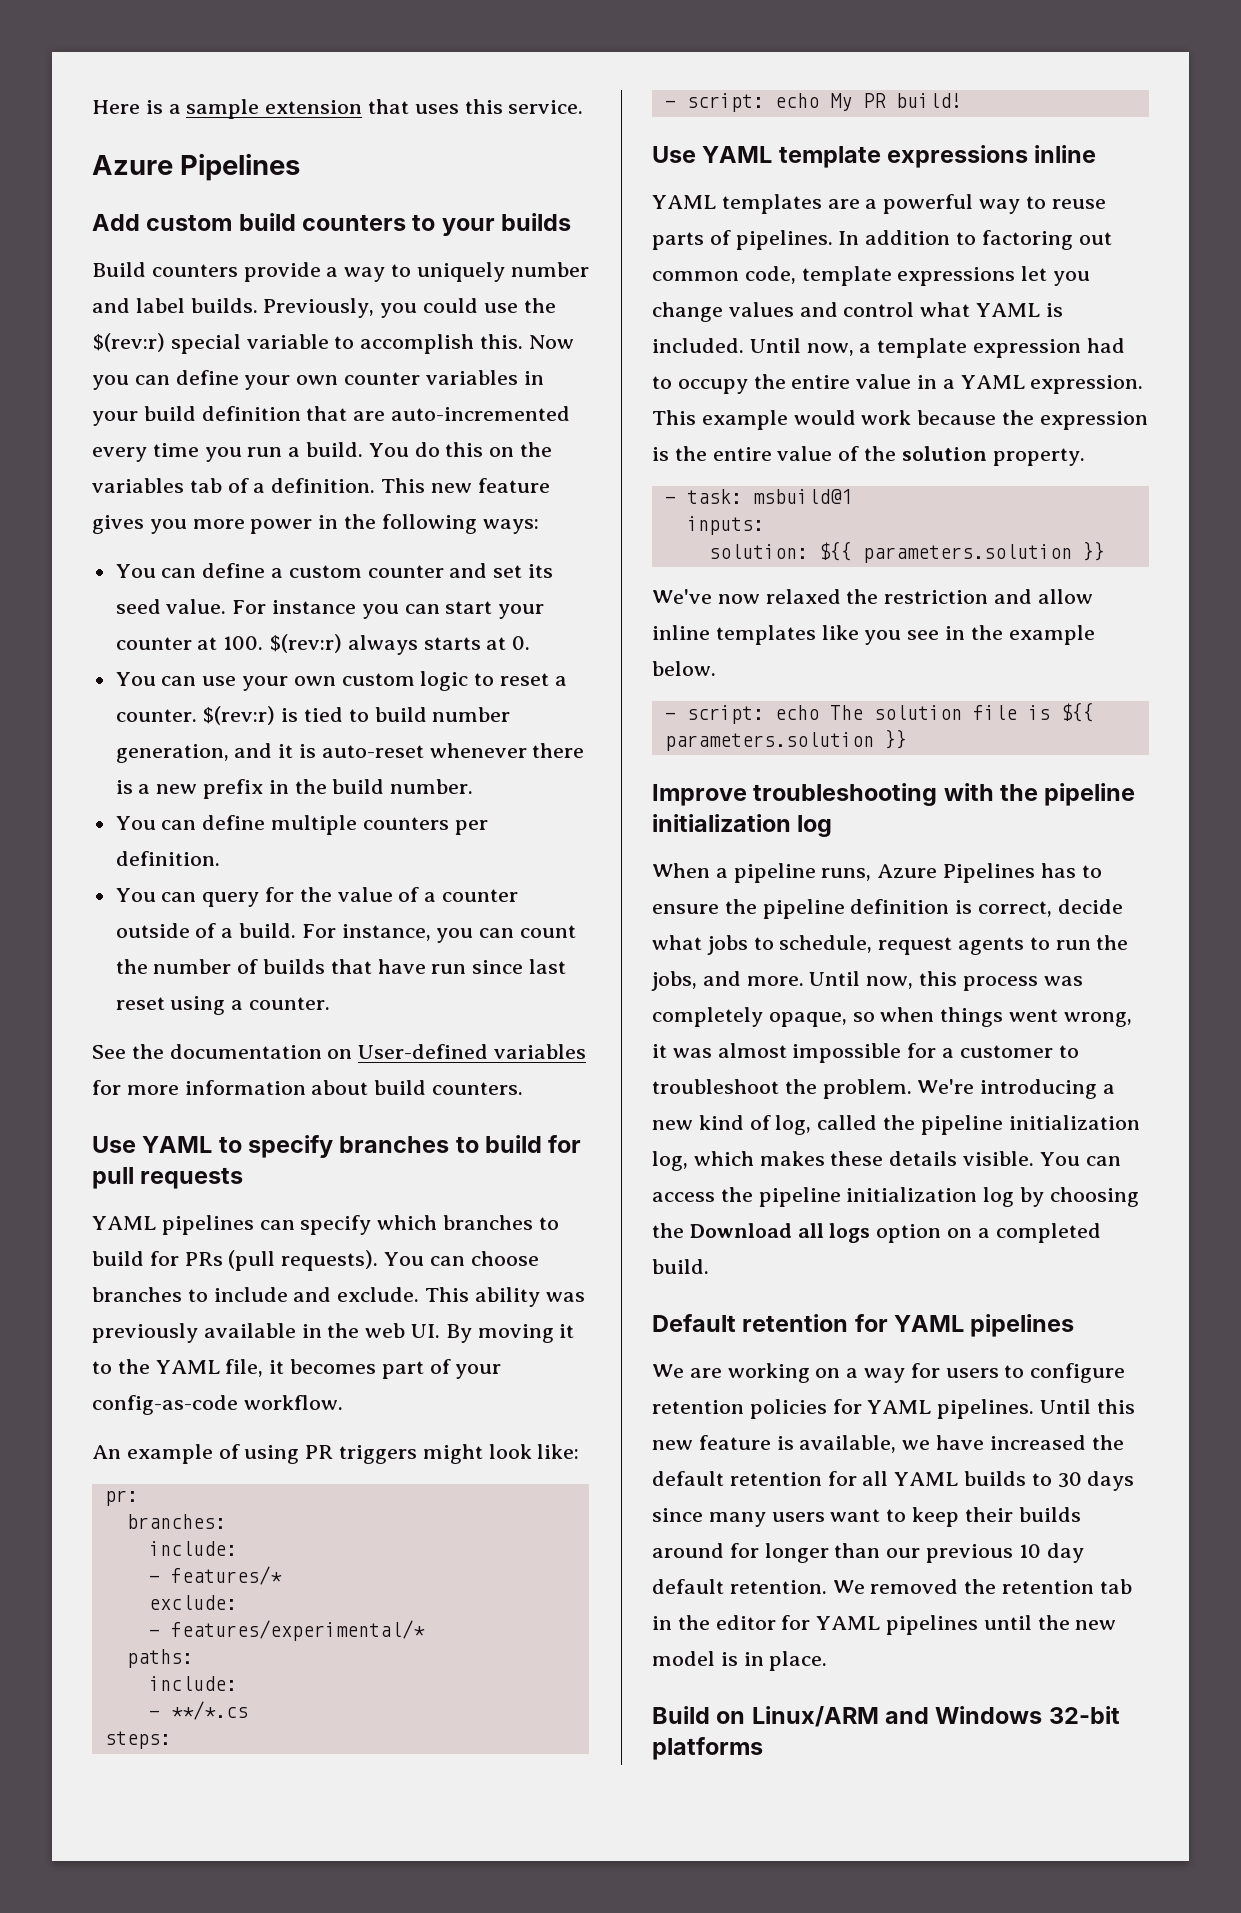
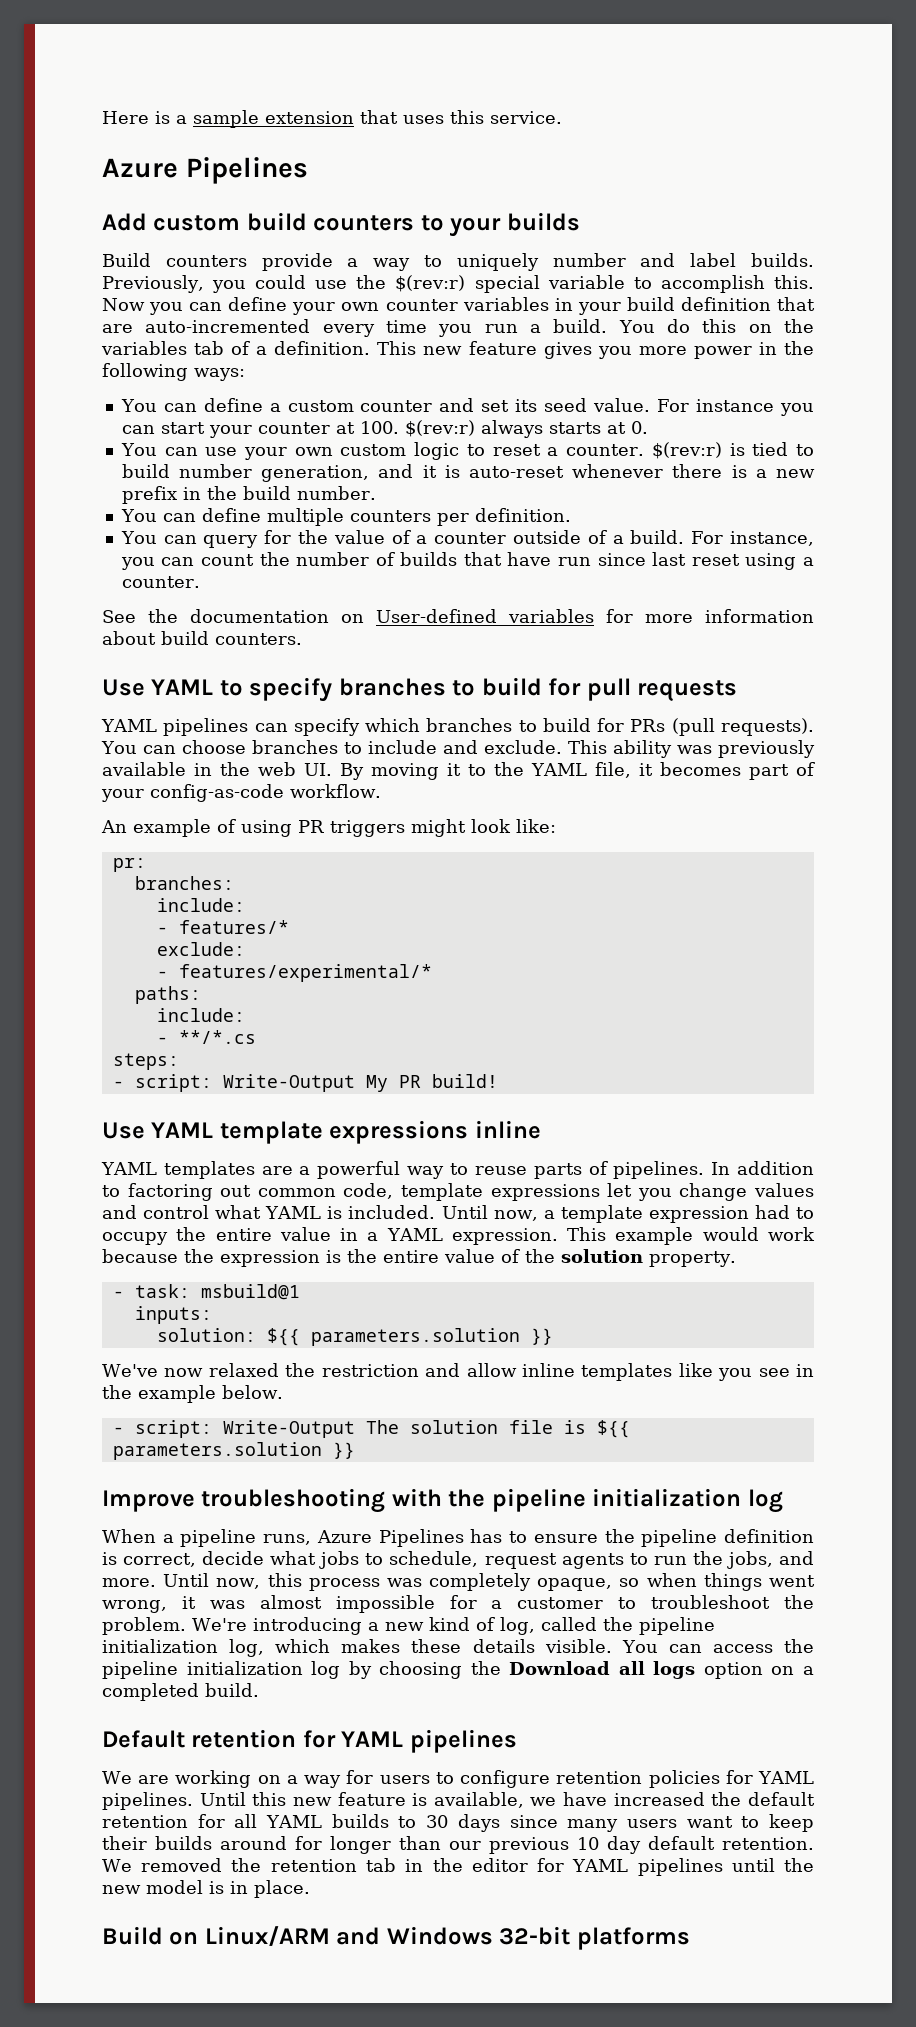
[774,93,819,108] echo -> [222,1074,355,1092] Write-Output
[774,705,819,720] echo -> [222,1420,355,1438] Write-Output

